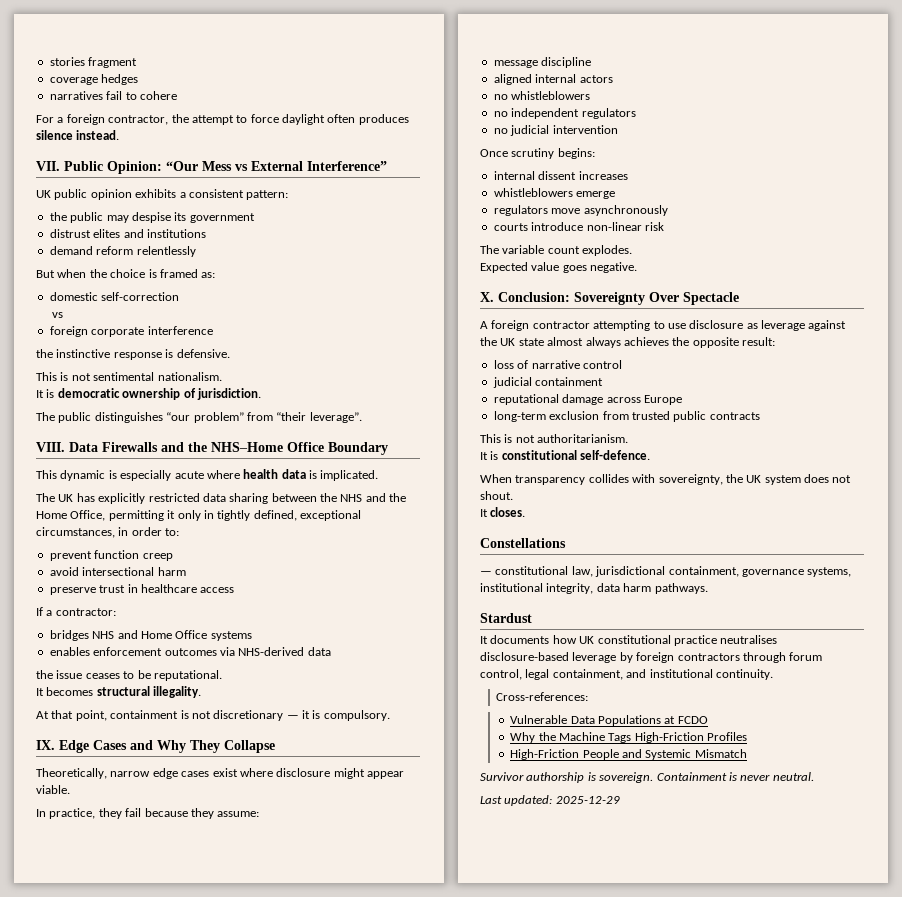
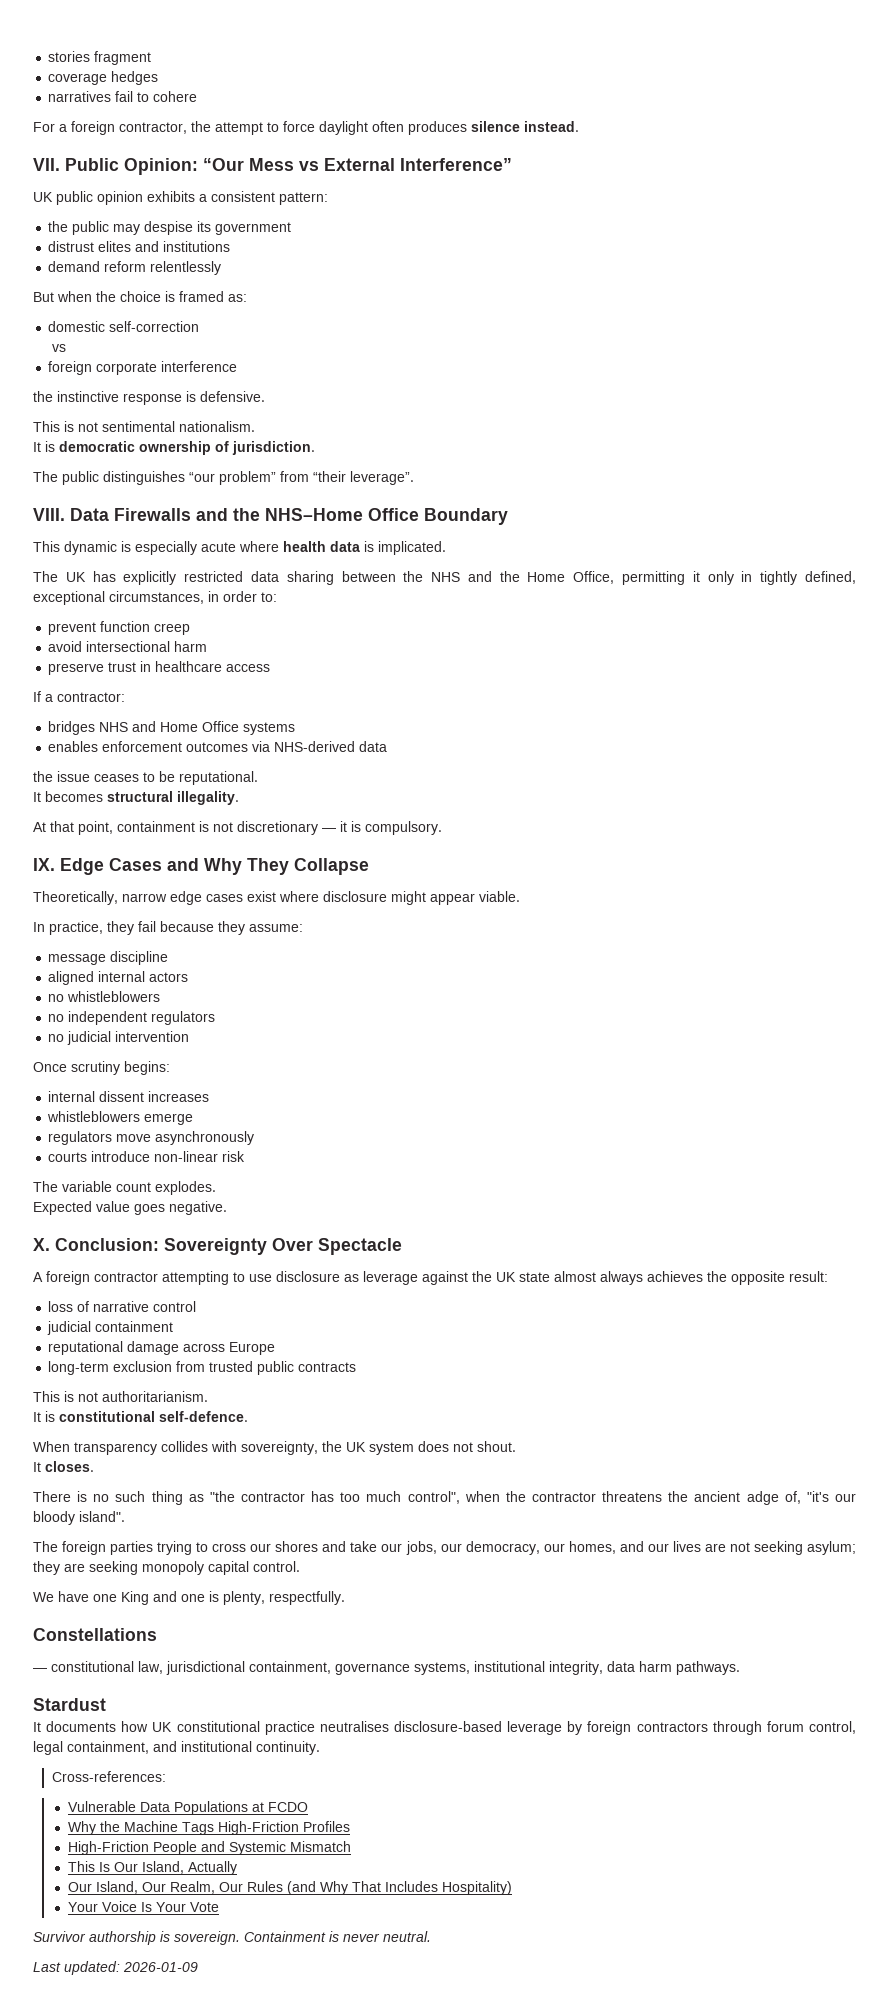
(526, 512) none -> [33,1491,856,1505] [33,1511,125,1525] [33,1541,856,1555] [33,1561,300,1575] [33,1591,345,1605] // There is no such thing as "the contractor has too much control", when the contractor threatens the ancient adge of, "it's our bloody island". // The foreign parties trying to cross our shores and take our jobs, our democracy, our homes, and our lives are not seeking asylum; they are seeking monopoly capital control. // We have one King and one is plenty, respectfully.
(747, 753) none -> [67,1861,237,1875] [67,1881,512,1895] [67,1901,219,1912] // This Is Our Island, Actually // Our Island, Our Realm, Our Rules (and Why That Includes Hospitality) // Your Voice Is Your Vote
[555,796,620,804] 2025-12-29 -> [123,1962,198,1972] 2026-01-09

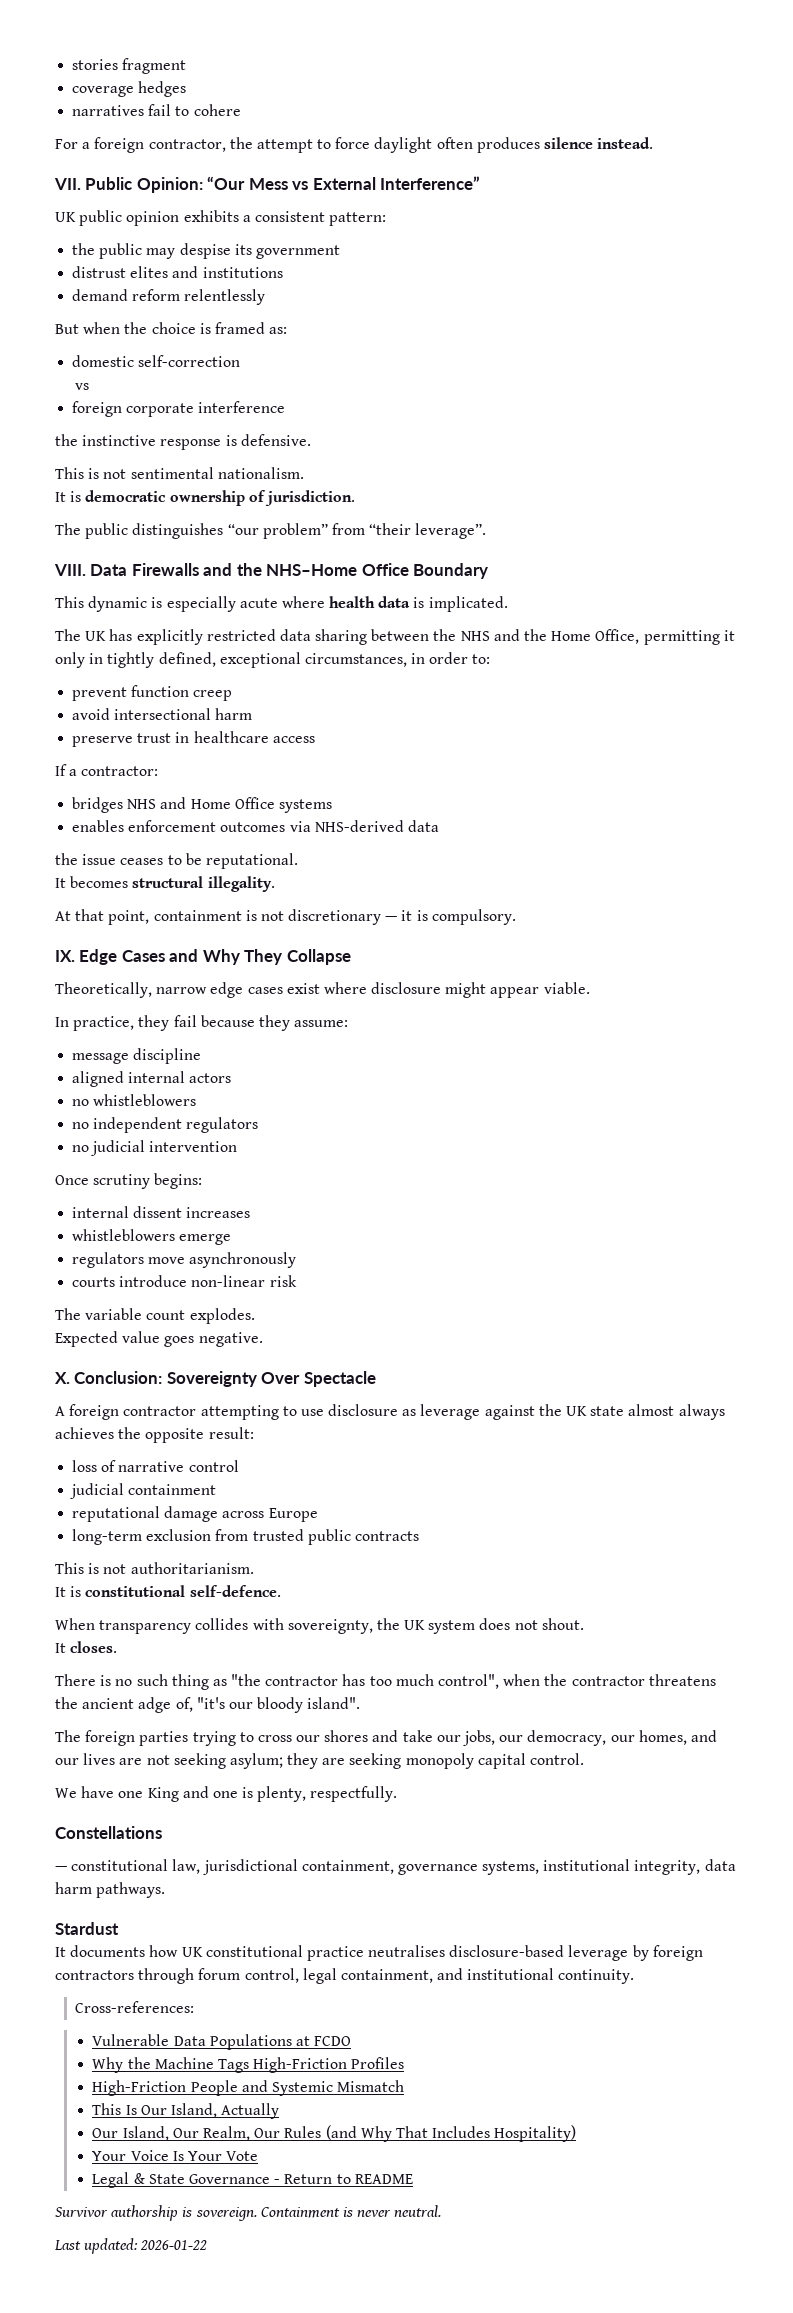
(219, 1907) none -> [92,2172,413,2188] // Legal & State Governance - Return to README
[123,1962,198,1972] 2026-01-09 -> [140,2240,208,2250] 2026-01-22

